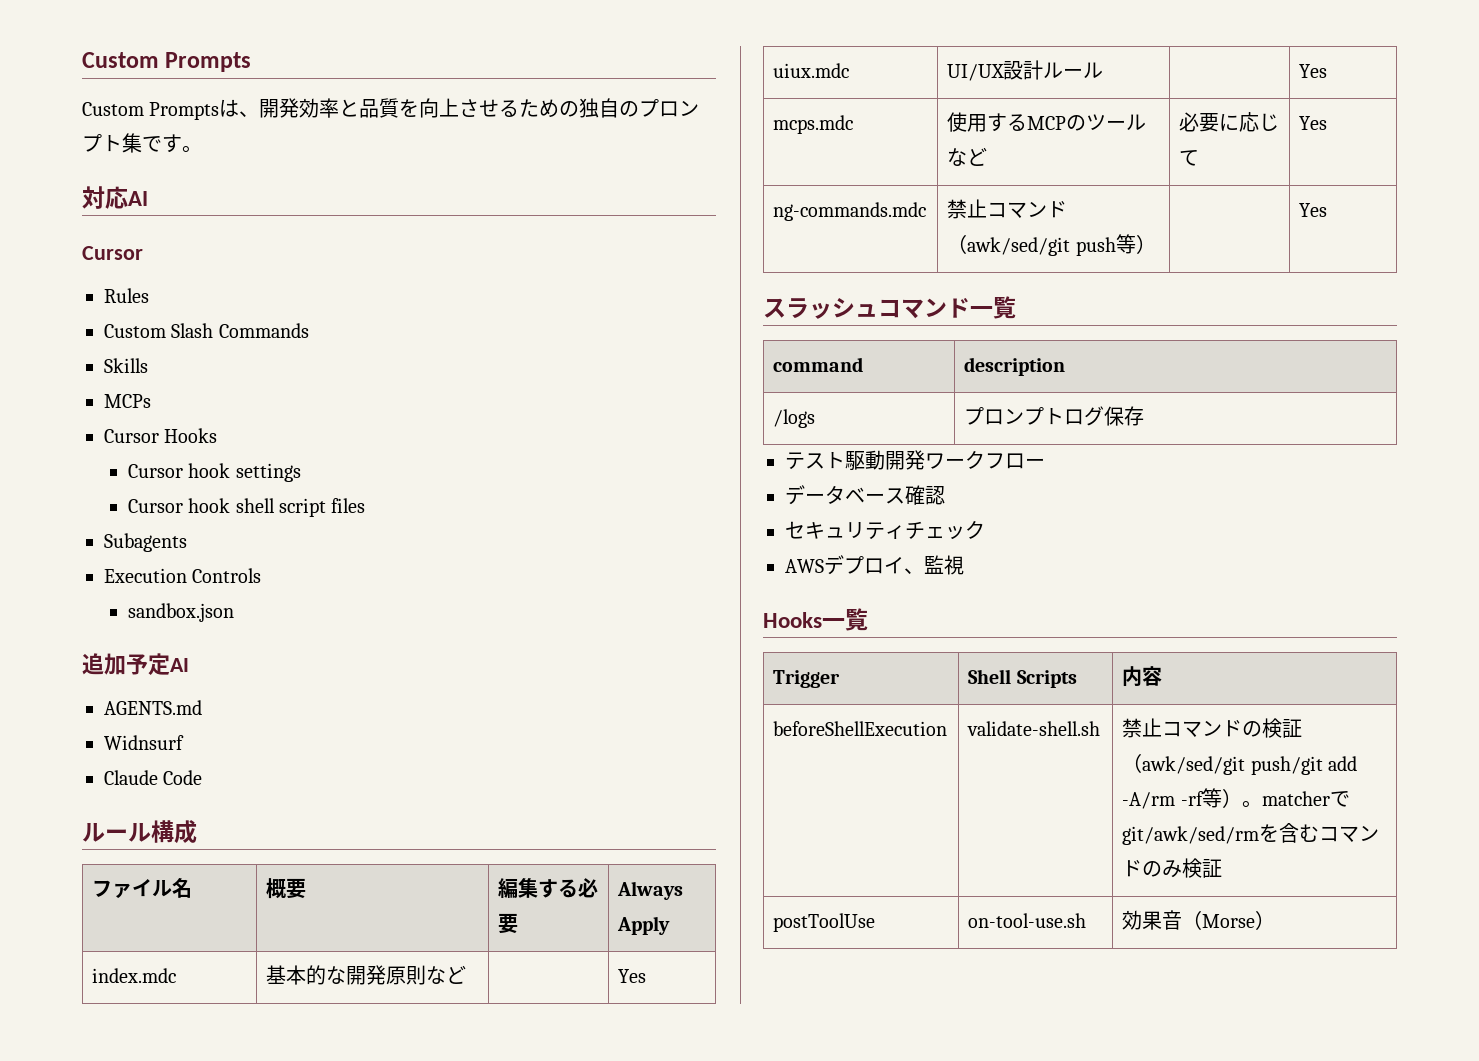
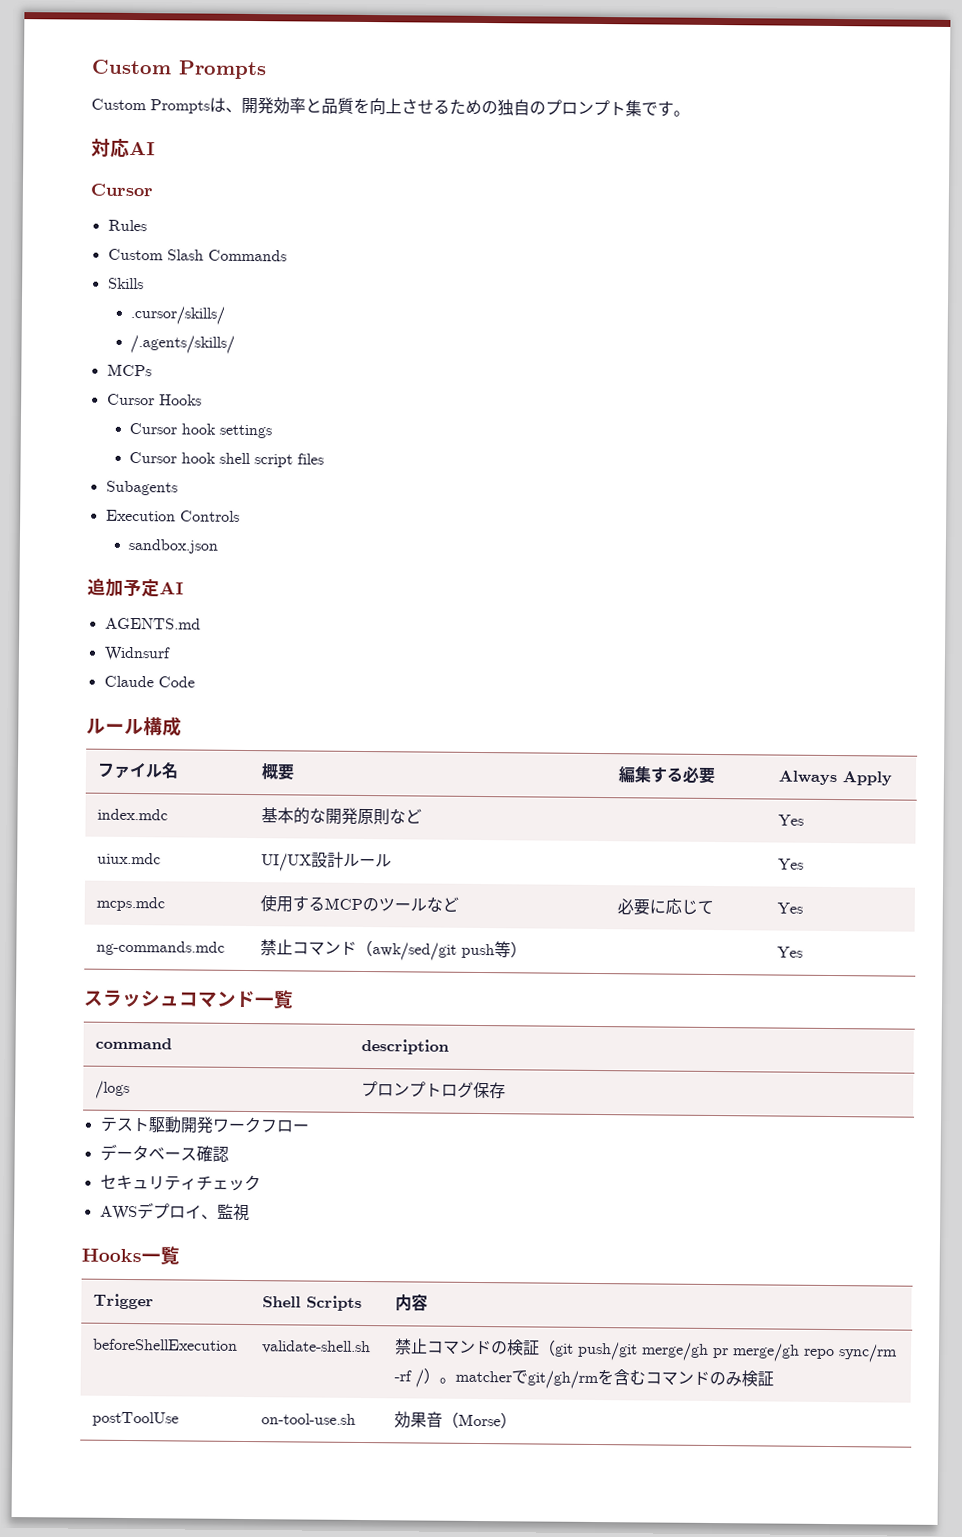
(148, 365) none -> [130,305,226,325] [130,334,236,354] // .cursor/skills/ // /.agents/skills/
[1142,756,1358,775] [1122,788,1222,809] awk/sed/git push/git add -A/rm -rf等 -> [554,1341,899,1363] [394,1369,425,1388] git push/git merge/gh pr merge/gh repo sync/rm -rf /
[1122,826,1260,845] git/awk/sed/rm -> [527,1370,600,1390] git/gh/rm

